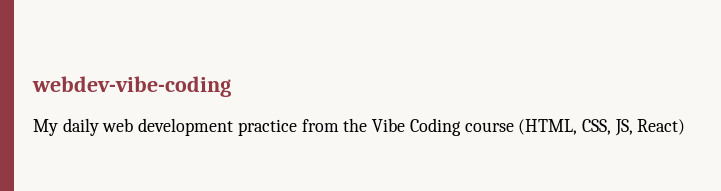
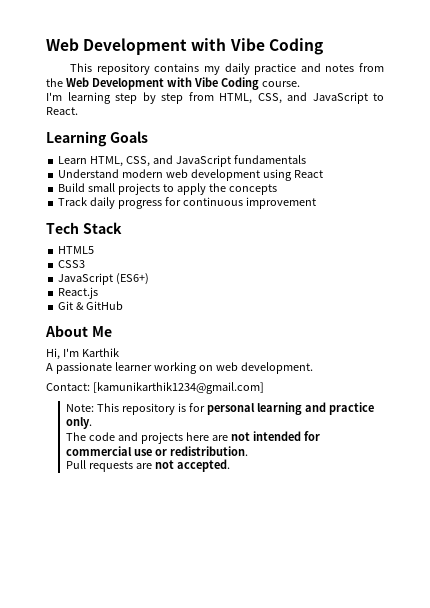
[32,76,231,97] [33,118,686,136] webdev-vibe-coding // My daily web development practice from the Vibe Coding course (HTML, CSS, JS, React) -> [46,38,323,55] [70,63,384,75] [46,77,300,90] [46,92,384,104] [46,107,78,115] [46,131,148,147] [58,155,306,167] [58,169,323,181] [58,183,277,195] [58,197,316,209] [46,222,122,234] [58,246,95,254] [58,260,86,268] [58,273,150,285] [58,287,99,299] [58,301,124,310] [45,325,112,337] [46,348,119,360] [46,362,313,374] [46,382,264,394] [65,402,374,415] [65,417,92,429] [65,431,320,444] [65,446,248,456] [65,459,230,472] Web Development with Vibe Coding // This repository contains my daily practice and notes from the Web Development with Vibe Coding course. // I'm learning step by step from HTML, CSS, and JavaScript to React. // Learning Goals // Learn HTML, CSS, and JavaScript fundamentals // Understand modern web development using React // Build small projects to apply the concepts // Track daily progress for continuous improvement // Tech Stack // HTML5 // CSS3 // JavaScript (ES6+) // React.js // Git & GitHub // About Me // Hi, I'm Karthik // A passionate learner working on web development. // Contact: [kamunikarthik1234@gmail.com] // Note: This repository is for personal learning and practice only. // The code and projects here are not intended for commercial use or redistribution. // Pull requests are not accepted.

